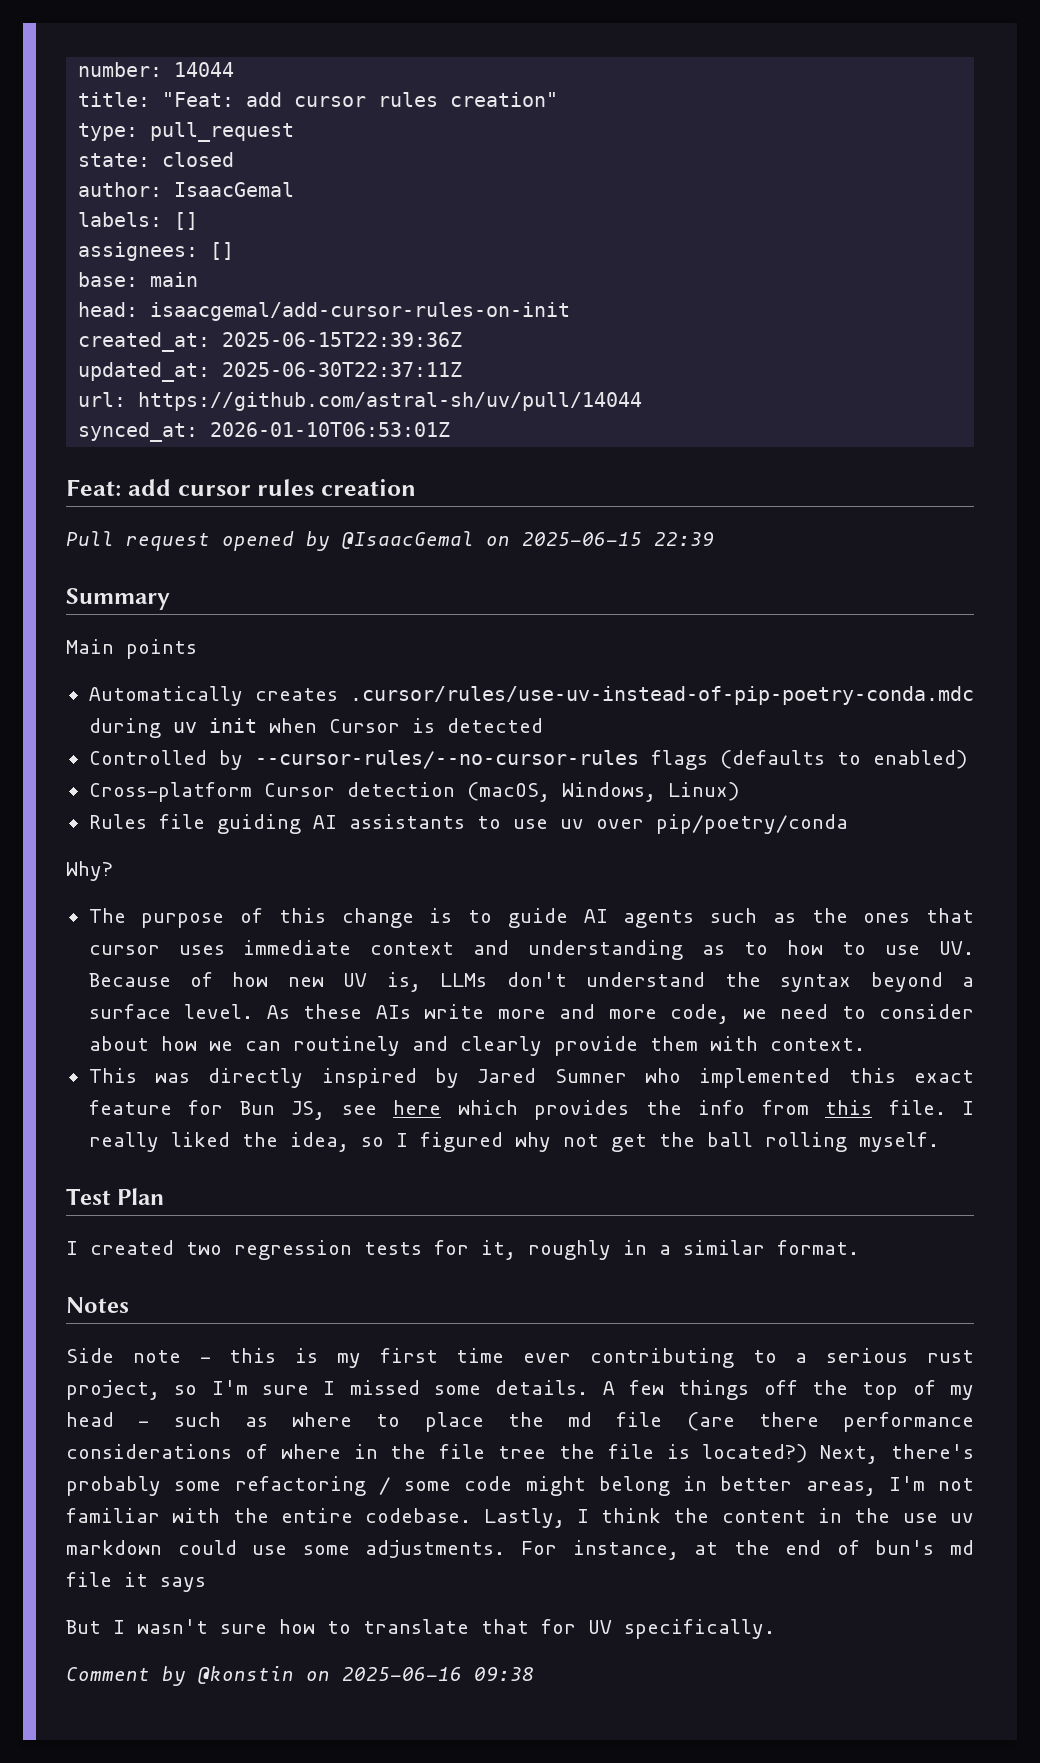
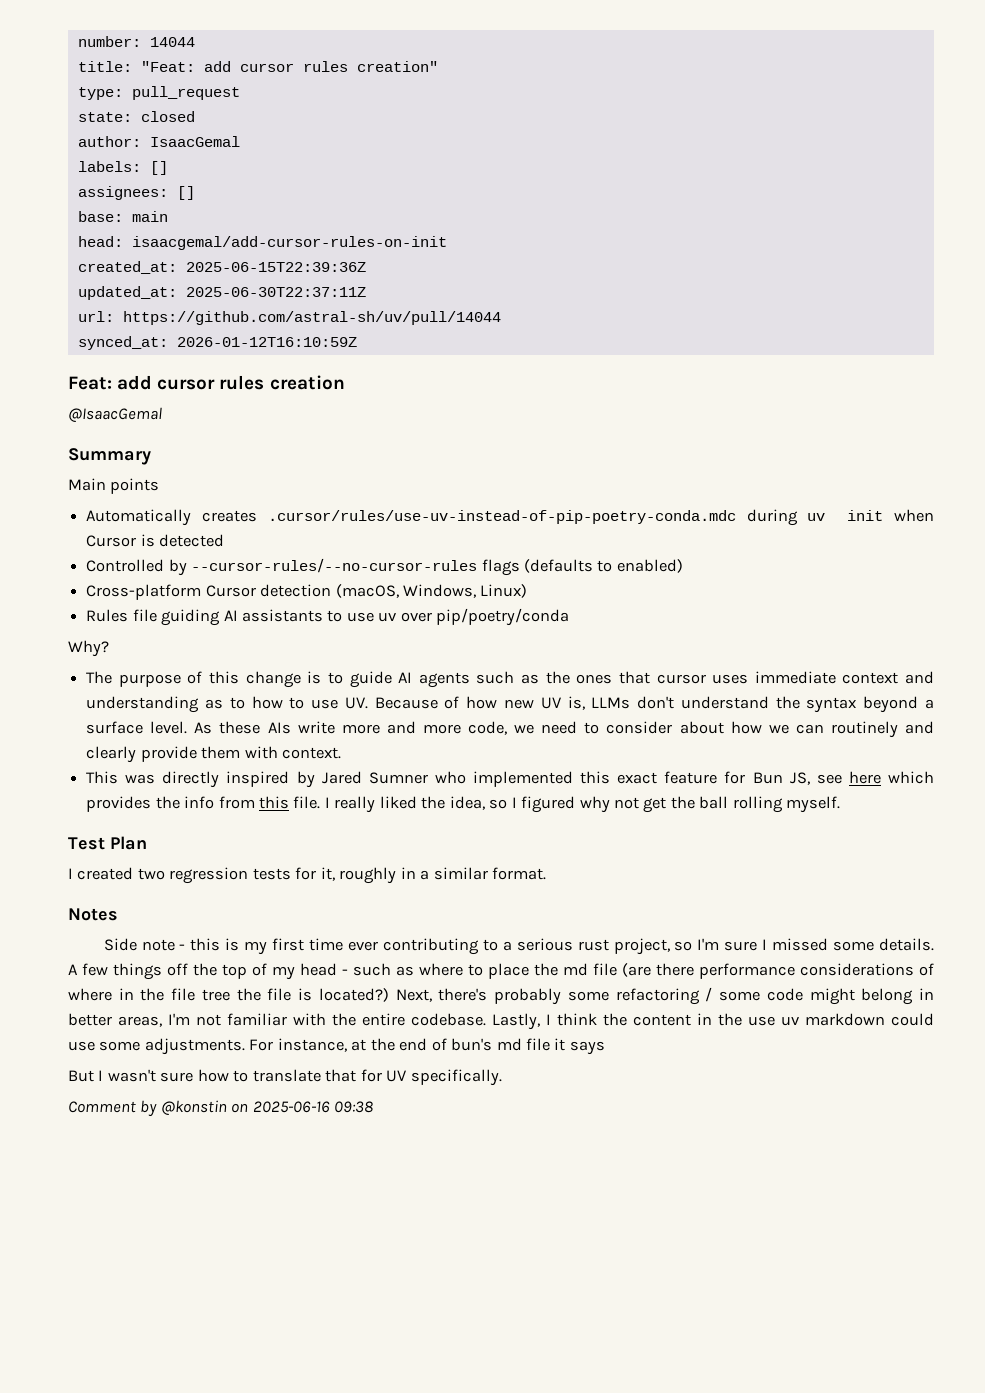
[210,422,451,437] 2026-01-10T06:53:01Z -> [176,337,357,347] 2026-01-12T16:10:59Z
[66,531,714,551] Pull request opened by @IsaacGemal on 2025-06-15 22:39 -> [68,407,162,422] @IsaacGemal

